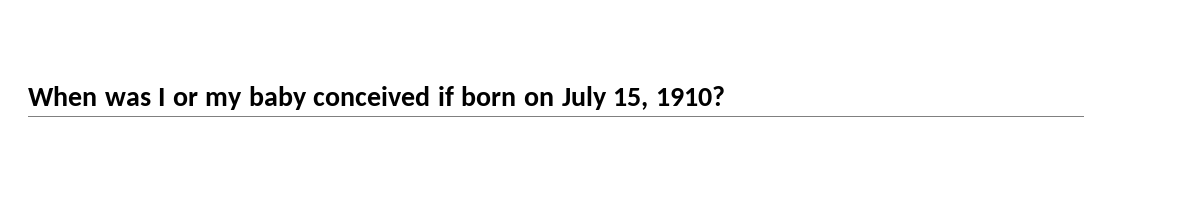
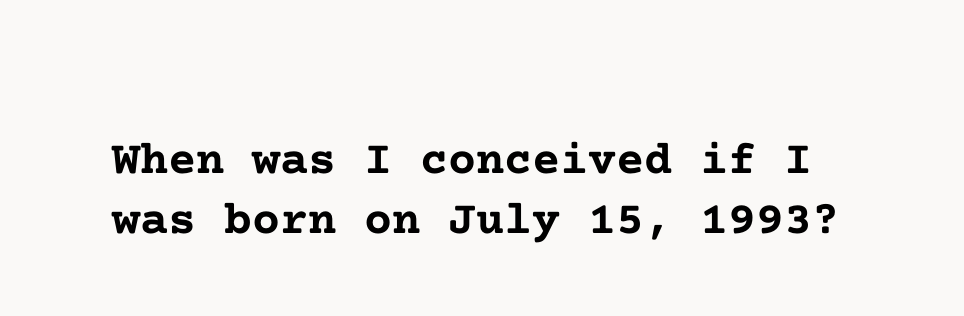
[172,86,454,110] or my baby conceived if -> [420,141,812,174] [111,211,196,234] conceived if I was
[655,86,725,106] 1910? -> [700,203,840,234] 1993?

